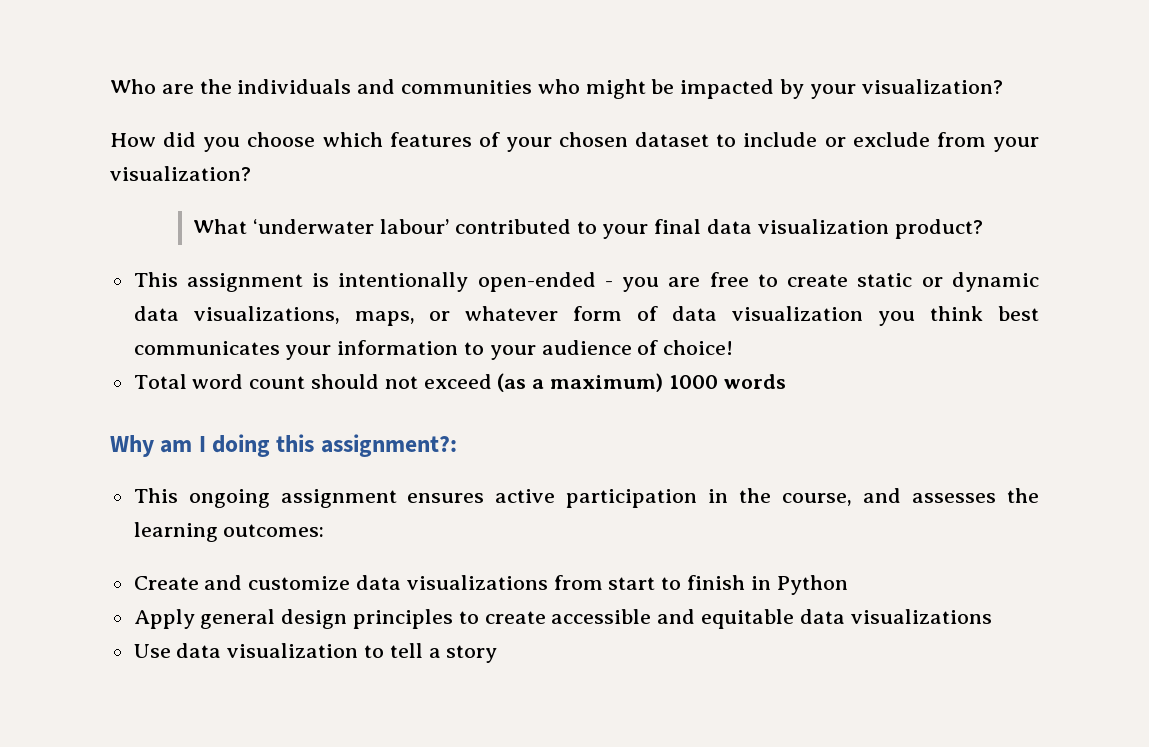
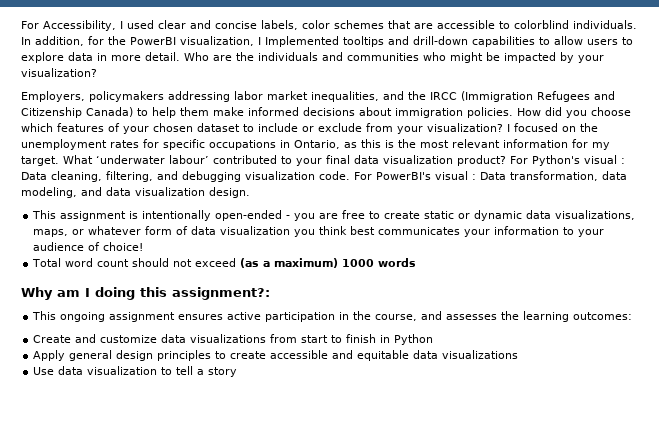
(110, 86) none -> [21,20,637,31] [21,36,633,47] [21,52,180,63] For Accessibility, I used clear and concise labels, color schemes that are accessible to colorblind individuals. In addition, for the PowerBI visualization, I Implemented tooltips and drill-down capabilities to allow users to explore data in more detail.
(1003, 86) none -> [21,91,615,102] [21,107,513,118] Employers, policymakers addressing labor market inequalities, and the IRCC (Immigration Refugees and Citizenship Canada) to help them make informed decisions about immigration policies.
(251, 173) // -> [507,123,598,132] [21,139,610,150] [21,156,59,166] I focused on the unemployment rates for specific occupations in Ontario, as this is the most relevant information for my target.
(983, 229) none -> [510,155,625,166] [21,171,627,182] [21,187,250,198] For Python's visual : Data cleaning, filtering, and debugging visualization code. For PowerBI's visual : Data transformation, data modeling, and data visualization design.

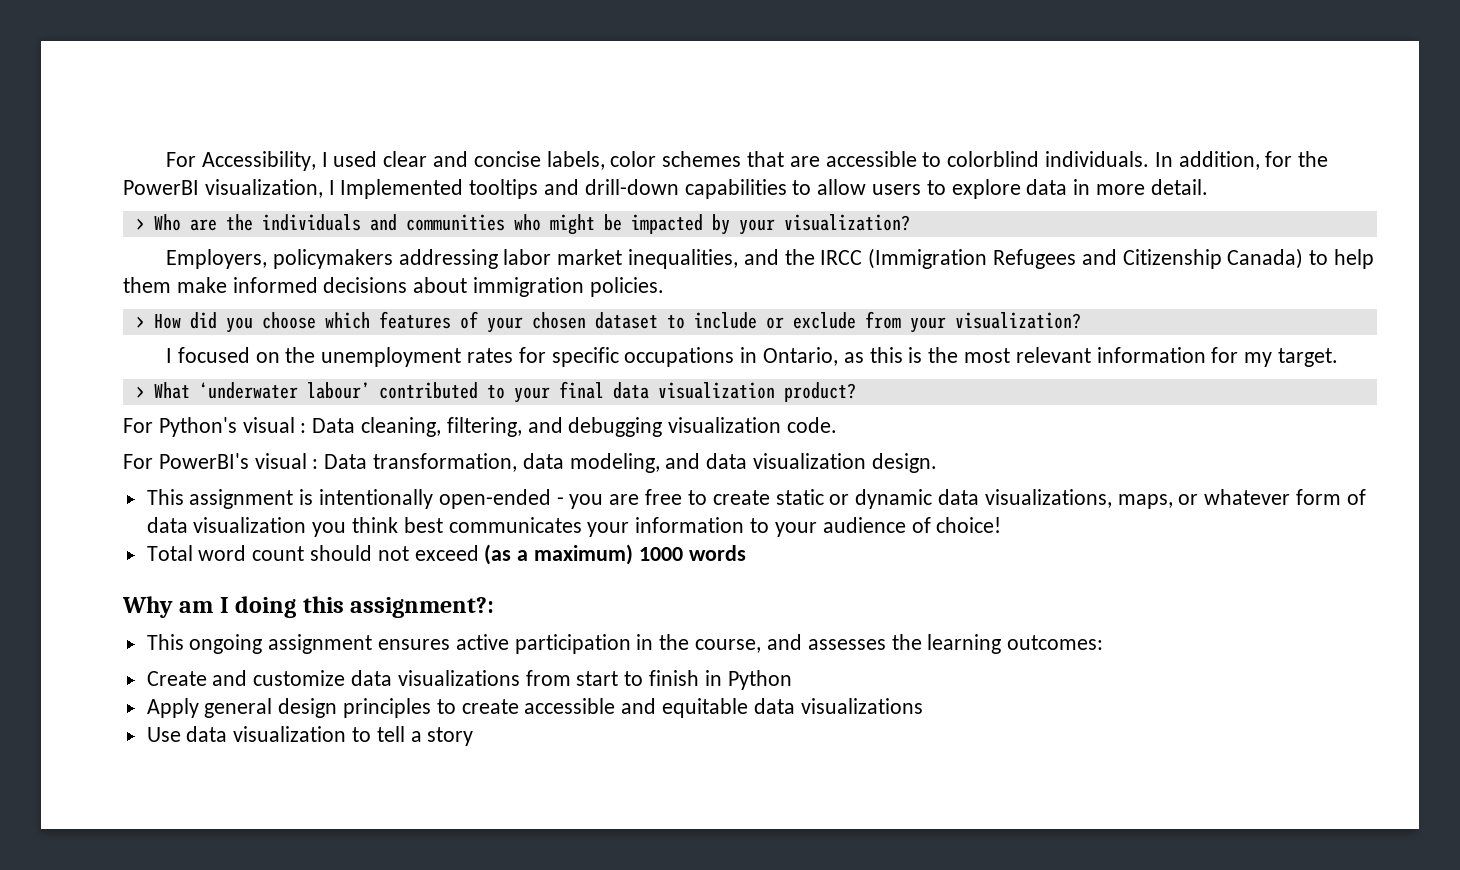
(180, 56) none -> [135,218,145,230] // >
(513, 112) none -> [135,316,145,328] // >
(503, 127) none -> (1081, 320) //
(59, 161) none -> [135,386,145,398] // >
(506, 160) none -> (856, 392) //
(350, 175) none -> (838, 425) //

